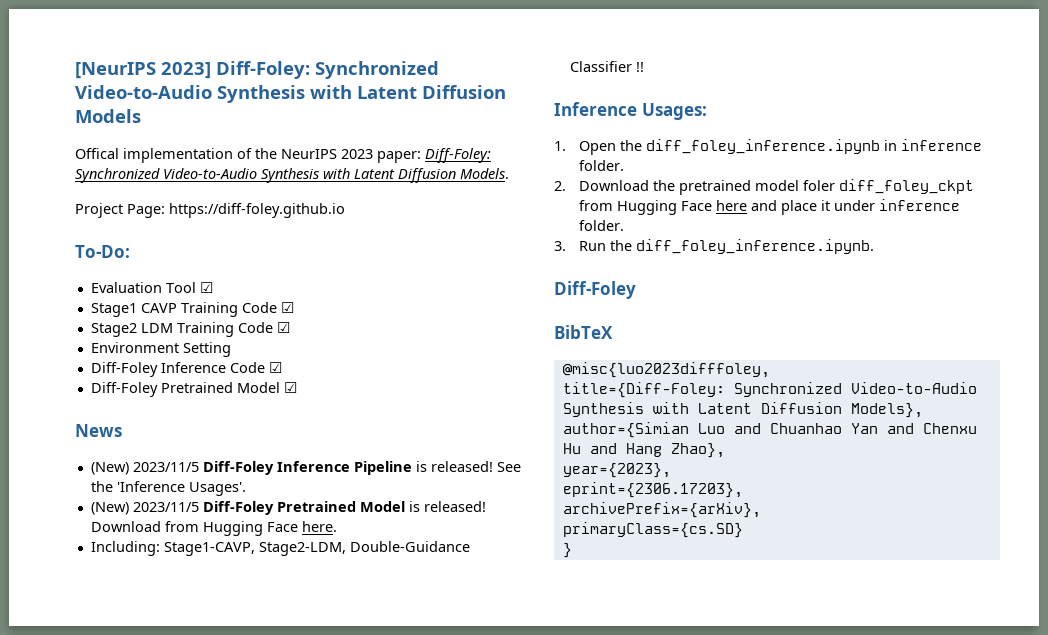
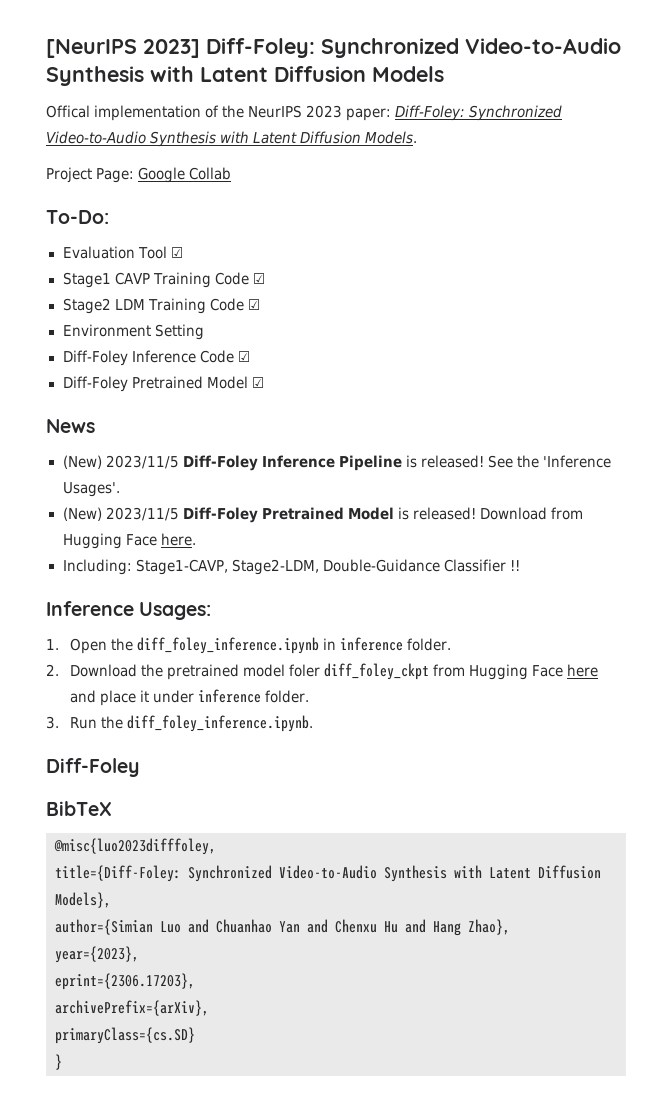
[169,203,345,218] https://diff-foley.github.io -> [138,167,232,183] Google Collab

